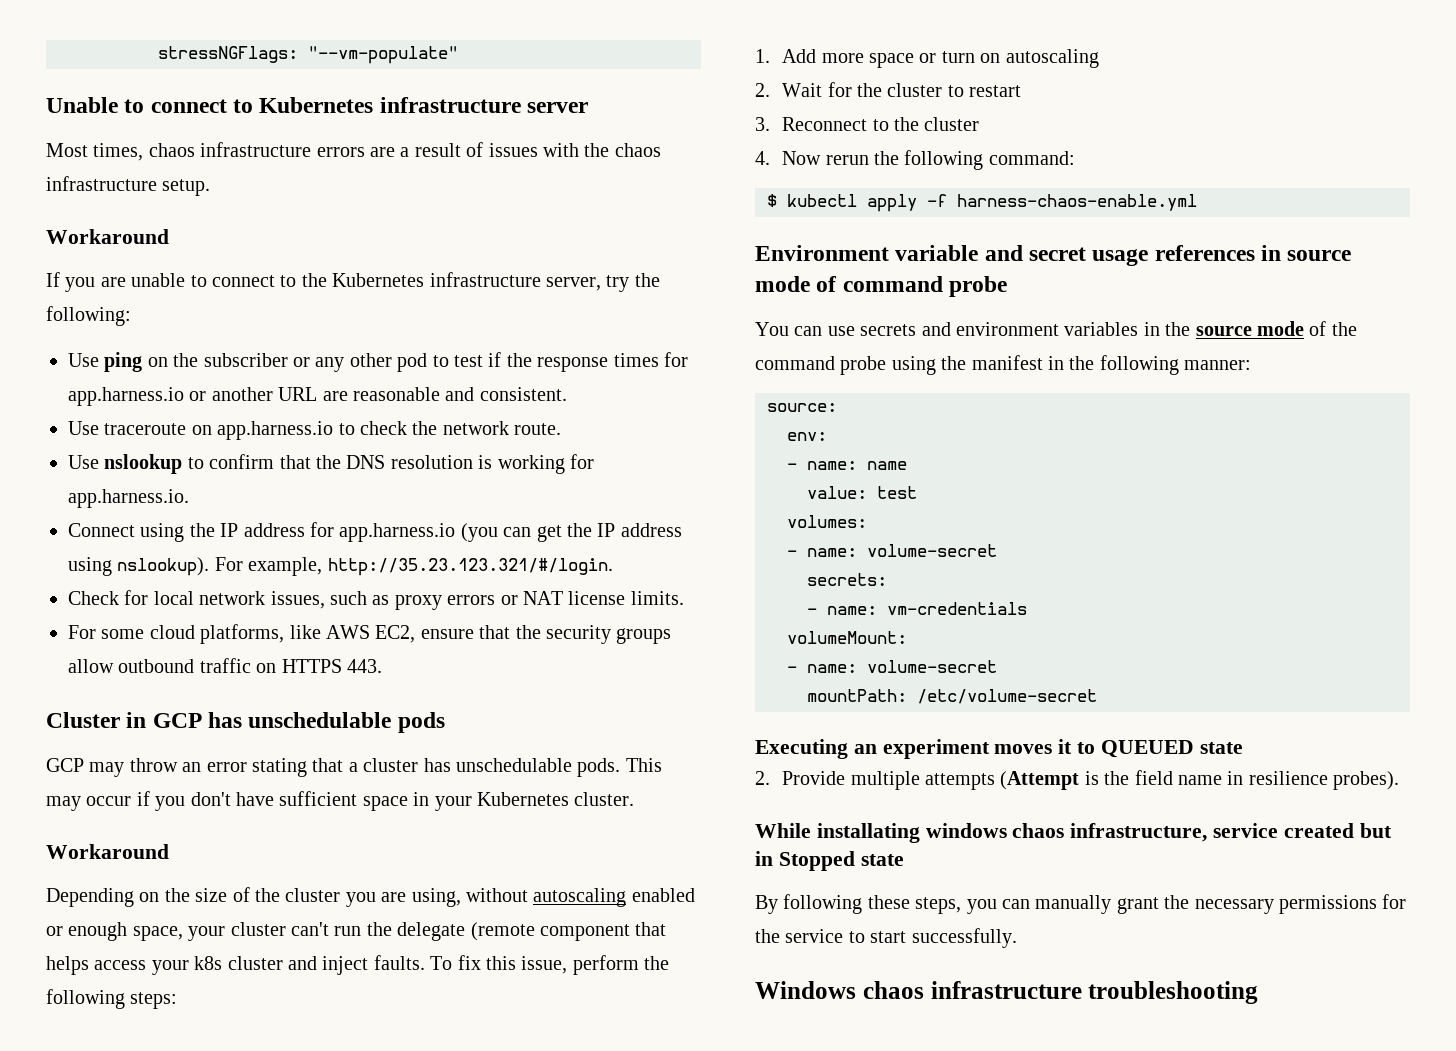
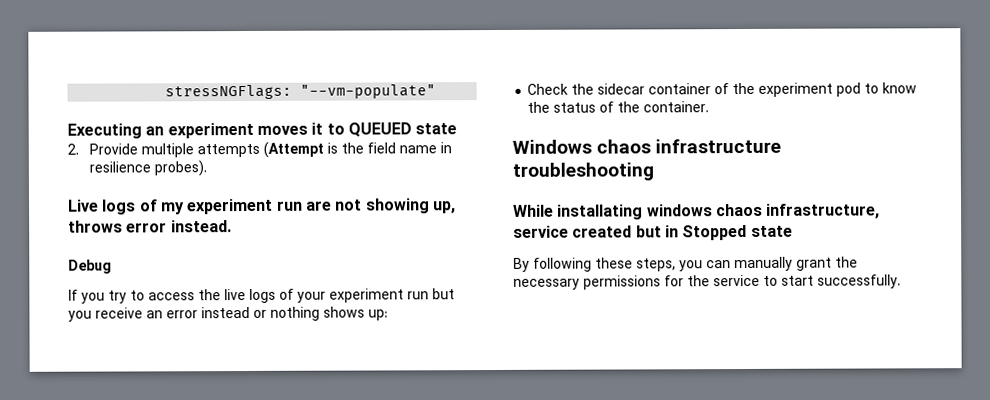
[46,97,589,113] [46,142,661,161] [46,176,211,196] [46,229,169,244] [46,272,660,292] [46,306,131,326] [68,352,688,372] [68,387,567,406] [68,421,562,440] [68,454,594,474] [68,489,189,508] [68,522,682,542] [68,557,613,576] [68,590,684,610] [68,624,672,644] [68,658,382,673] [46,712,445,733] [46,758,662,777] [46,791,635,811] [46,844,169,859] [46,887,695,907] [46,922,667,941] [46,955,670,975] [46,989,178,1009] [755,49,1099,68] [755,82,1022,97] [755,117,980,131] [755,150,1075,170] [767,194,1197,212] [755,245,1352,266] [755,276,1008,297] [755,321,1357,336] [755,355,1252,375] [767,403,837,412] [787,432,827,441] [787,461,907,470] [807,486,917,499] [787,515,867,528] [787,544,997,557] [807,573,887,586] [807,602,1027,615] [787,631,907,644] [787,660,997,673] [807,689,1097,704] // Unable to connect to Kubernetes infrastructure server // Most times, chaos infrastructure errors are a result of issues with the chaos infrastructure setup. // Workaround // If you are unable to connect to the Kubernetes infrastructure server, try the following: // Use ping on the subscriber or any other pod to test if the response times for app.harness.io or another URL are reasonable and consistent. // Use traceroute on app.harness.io to check the network route. // Use nslookup to confirm that the DNS resolution is working for app.harness.io. // Connect using the IP address for app.harness.io (you can get the IP address using nslookup). For example, http://35.23.123.321/#/login. // Check for local network issues, such as proxy errors or NAT license limits. // For some cloud platforms, like AWS EC2, ensure that the security groups allow outbound traffic on HTTPS 443. // Cluster in GCP has unschedulable pods // GCP may throw an error stating that a cluster has unschedulable pods. This may occur if you don't have sufficient space in your Kubernetes cluster. // Workaround // Depending on the size of the cluster you are using, without autoscaling enabled or enough space, your cluster can't run the delegate (remote component that helps access your k8s cluster and inject faults. To fix this issue, perform the following steps: // 1. Add more space or turn on autoscaling // 2. Wait for the cluster to restart // 3. Reconnect to the cluster // 4. Now rerun the following command: // $ kubectl apply -f harness-chaos-enable.yml // Environment variable and secret usage references in source mode of command probe // You can use secrets and environment variables in the source mode of the command probe using the manifest in the following manner: // source: // env: // - name: name // value: test // volumes: // - name: volume-secret // secrets: // - name: vm-credentials // volumeMount: // - name: volume-secret // mountPath: /etc/volume-secret -> (437, 91) none
(1400, 780) none -> [67,198,456,215] [68,220,232,233] [68,259,112,274] [68,288,455,304] [68,306,388,322] [527,82,918,97] [527,101,710,113] [512,138,782,154] [512,162,654,181] // Live logs of my experiment run are not showing up, throws error instead. // Debug // If you try to access the live logs of your experiment run but you receive an error instead or nothing shows up: // Check the sidecar container of the experiment pod to know the status of the container. // Windows chaos infrastructure troubleshooting
[755,981,1259,1004] // Windows chaos infrastructure troubleshooting -> (901, 281) none

